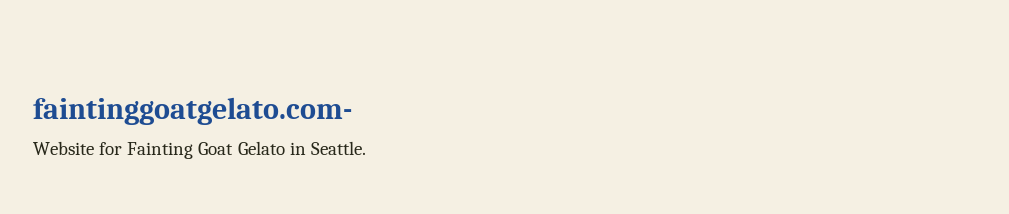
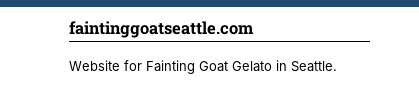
[33,97,352,125] faintinggoatgelato.com- -> [69,21,254,38] faintinggoatseattle.com

